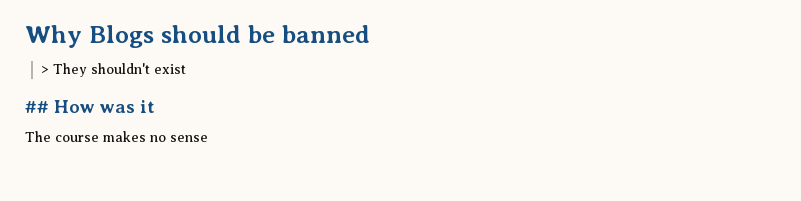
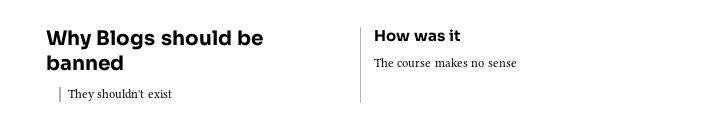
[41,66,50,74] > -> (124, 63) none
[25,101,49,113] ## -> (172, 94) none

